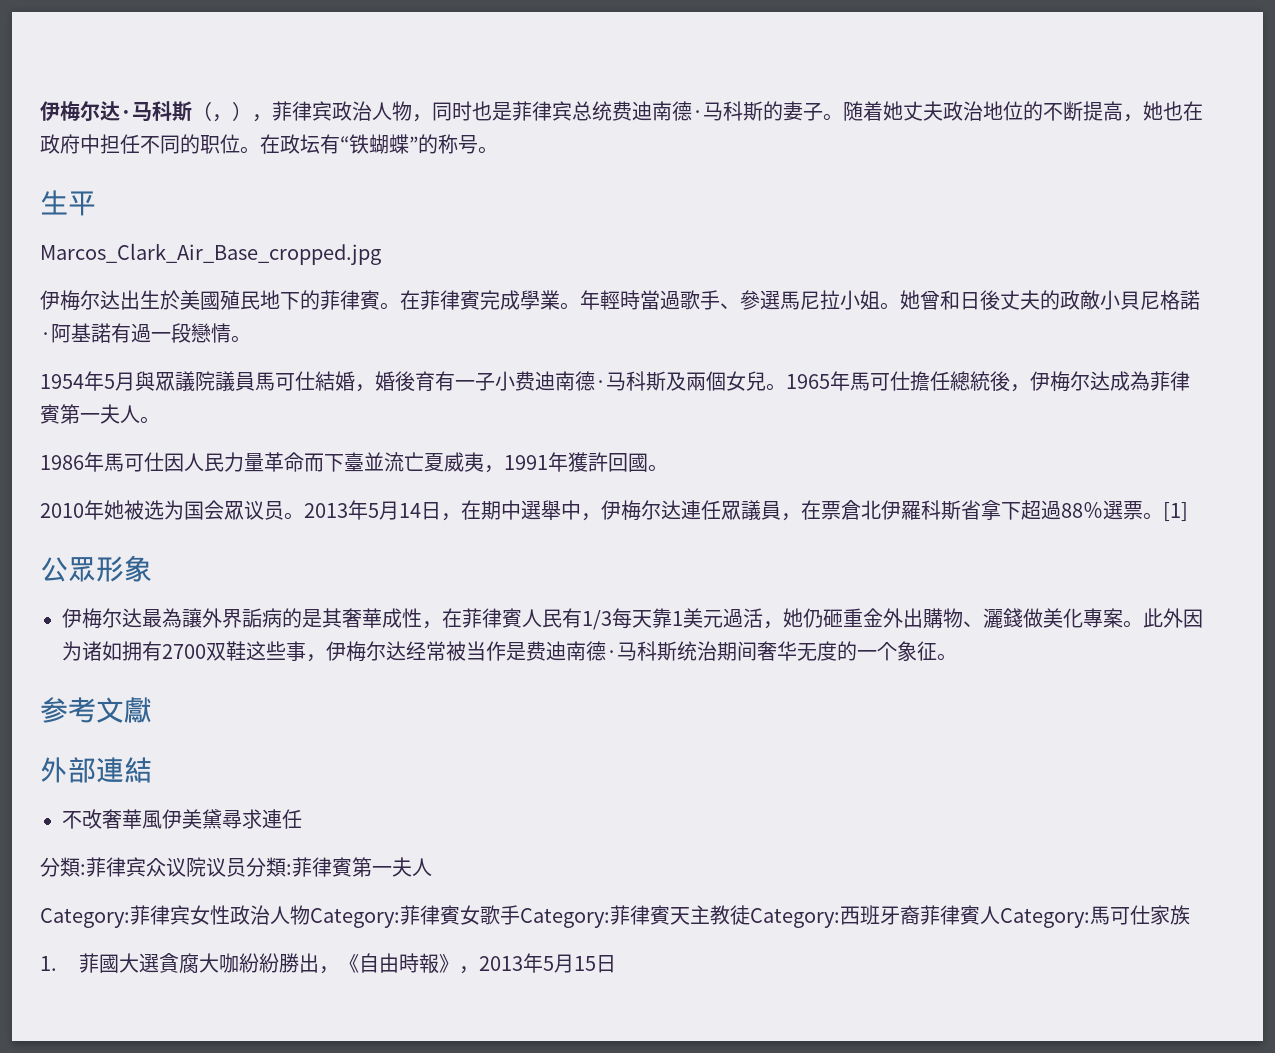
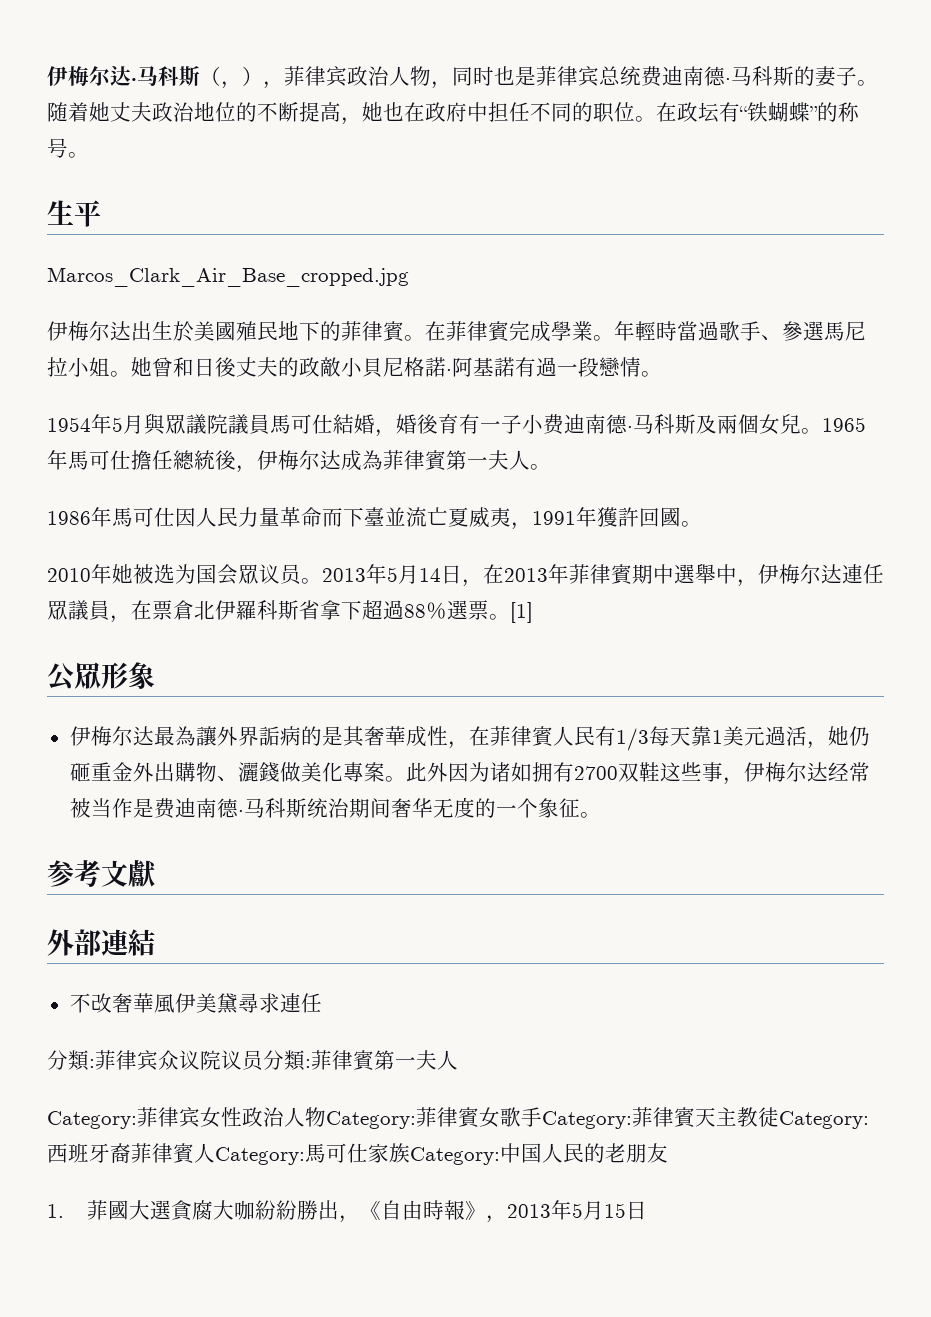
(481, 510) none -> [504,564,633,585] 2013年菲律賓
(1190, 915) none -> [410,1143,668,1165] Category:中国人民的老朋友

